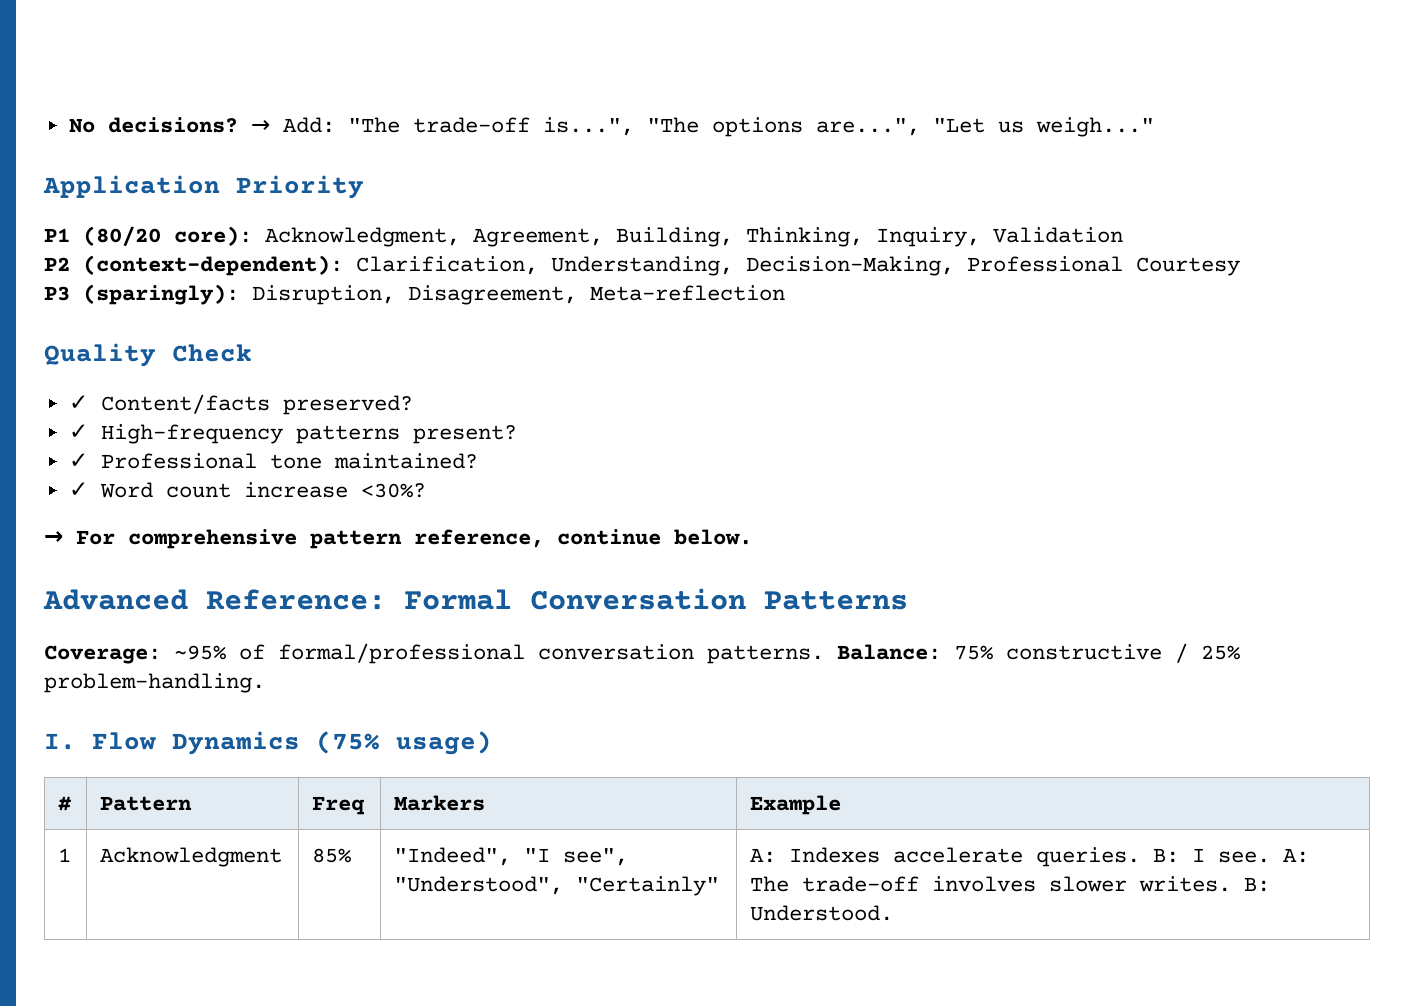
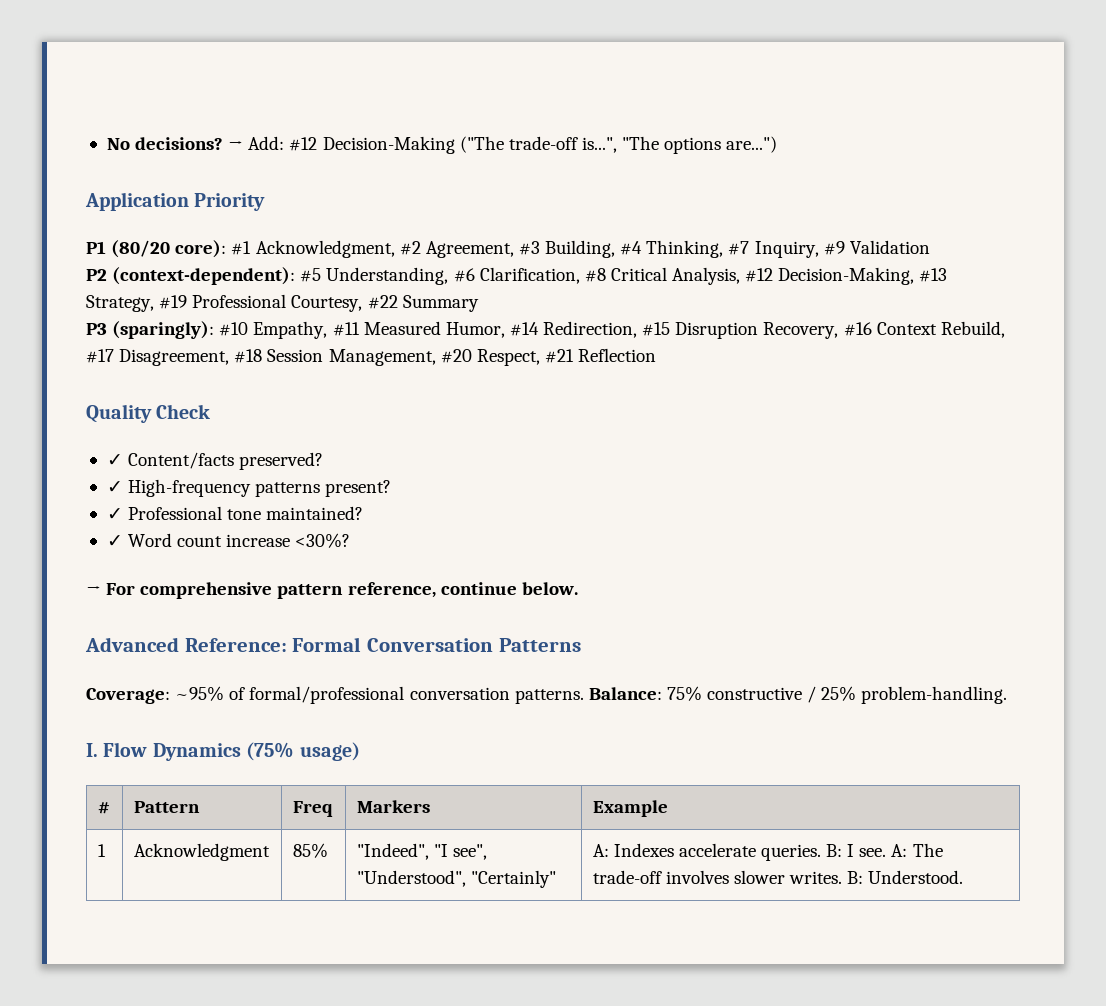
[347,117,400,133] "The -> [289,136,504,154] #12 Decision-Making ("The
[815,117,1154,137] are...", "Let us weigh..." -> [726,136,778,153] are...")
[265,227,1123,247] [44,255,1240,276] [44,284,785,305] Acknowledgment, Agreement, Building, Thinking, Inquiry, Validation // P2 (context-dependent): Clarification, Understanding, Decision-Making, Professional Courtesy // P3 (sparingly): Disruption, Disagreement, Meta-reflection -> [231,240,930,258] [86,267,948,285] [86,294,479,312] [86,321,1005,339] [86,348,657,366] #1 Acknowledgment, #2 Agreement, #3 Building, #4 Thinking, #7 Inquiry, #9 Validation // P2 (context-dependent): #5 Understanding, #6 Clarification, #8 Critical Analysis, #12 Decision-Making, #13 Strategy, #19 Professional Courtesy, #22 Summary // P3 (sparingly): #10 Empathy, #11 Measured Humor, #14 Redirection, #15 Disruption Recovery, #16 Context Rebuild, #17 Disagreement, #18 Session Management, #20 Respect, #21 Reflection

